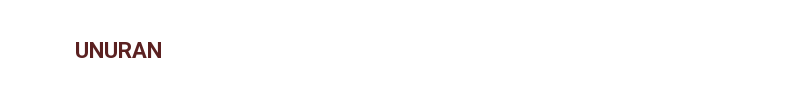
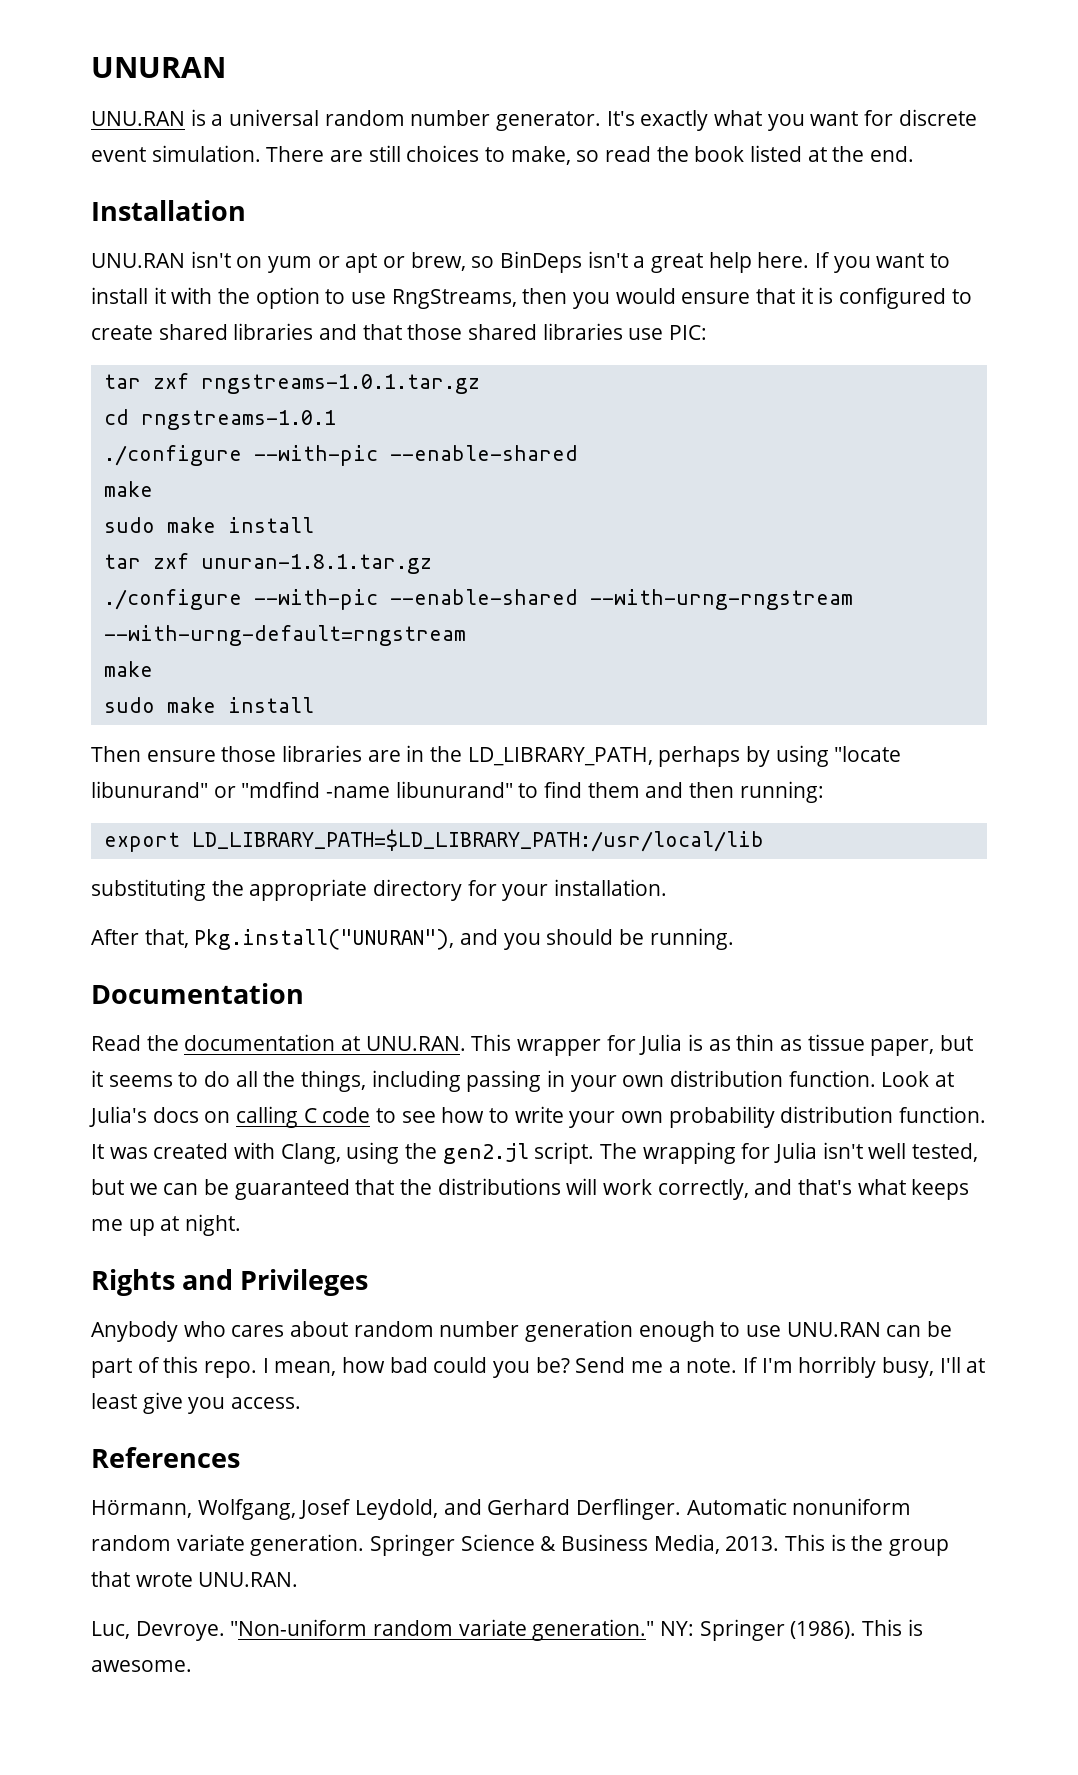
(162, 50) none -> [91,109,977,131] [91,145,915,165] [91,200,246,221] [91,251,951,273] [91,287,972,309] [91,323,708,340] [103,373,480,394] [103,409,336,430] [103,445,578,466] [103,481,153,497] [103,517,314,533] [103,553,432,574] [103,589,853,610] [103,625,466,646] [103,661,153,677] [103,697,314,713] [91,745,902,767] [91,781,824,803] [103,829,764,852] [91,879,668,901] [91,928,734,950] [91,983,304,1004] [91,1034,974,1056] [91,1070,955,1092] [89,1106,987,1128] [91,1142,979,1164] [91,1178,970,1200] [91,1214,242,1236] [91,1269,369,1296] [91,1320,953,1342] [91,1356,986,1378] [91,1392,302,1414] [91,1447,240,1468] [91,1498,912,1520] [91,1534,950,1556] [91,1571,299,1587] [91,1619,923,1641] [91,1660,192,1672] // UNU.RAN is a universal random number generator. It's exactly what you want for discrete event simulation. There are still choices to make, so read the book listed at the end. // Installation // UNU.RAN isn't on yum or apt or brew, so BinDeps isn't a great help here. If you want to install it with the option to use RngStreams, then you would ensure that it is configured to create shared libraries and that those shared libraries use PIC: // tar zxf rngstreams-1.0.1.tar.gz // cd rngstreams-1.0.1 // ./configure --with-pic --enable-shared // make // sudo make install // tar zxf unuran-1.8.1.tar.gz // ./configure --with-pic --enable-shared --with-urng-rngstream --with-urng-default=rngstream // make // sudo make install // Then ensure those libraries are in the LD_LIBRARY_PATH, perhaps by using "locate libunurand" or "mdfind -name libunurand" to find them and then running: // export LD_LIBRARY_PATH=$LD_LIBRARY_PATH:/usr/local/lib // substituting the appropriate directory for your installation. // After that, Pkg.install("UNURAN"), and you should be running. // Documentation // Read the documentation at UNU.RAN. This wrapper for Julia is as thin as tissue paper, but it seems to do all the things, including passing in your own distribution function. Look at Julia's docs on calling C code to see how to write your own probability distribution function. It was created with Clang, using the gen2.jl script. The wrapping for Julia isn't well tested, but we can be guaranteed that the distributions will work correctly, and that's what keeps me up at night. // Rights and Privileges // Anybody who cares about random number generation enough to use UNU.RAN can be part of this repo. I mean, how bad could you be? Send me a note. If I'm horribly busy, I'll at least give you access. // References // Hörmann, Wolfgang, Josef Leydold, and Gerhard Derflinger. Automatic nonuniform random variate generation. Springer Science & Business Media, 2013. This is the group that wrote UNU.RAN. // Luc, Devroye. "Non-uniform random variate generation." NY: Springer (1986). This is awesome.

